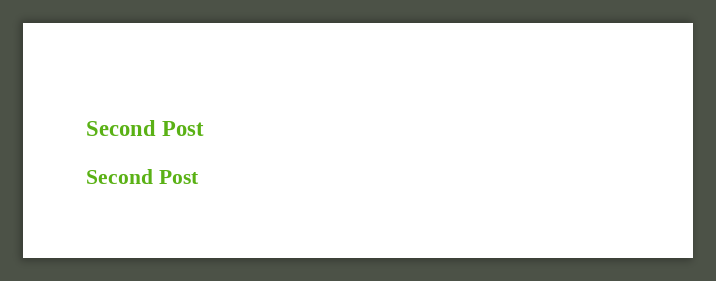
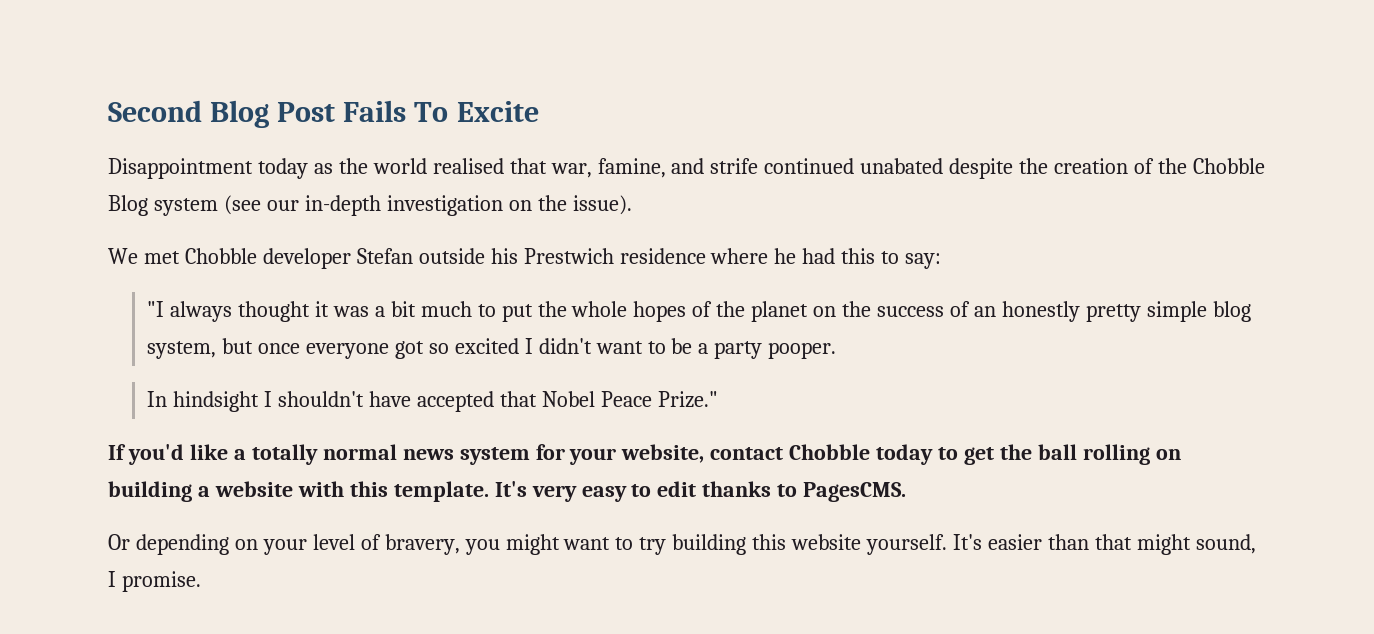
[86,120,205,136] [86,169,199,184] Second Post // Second Post -> [108,100,539,128] [108,158,1265,179] [108,195,632,216] [108,248,942,269] [147,301,1251,322] [147,338,837,359] [147,391,718,412] [108,444,1181,465] [108,481,907,502] [108,534,1256,555] [108,571,201,592] Second Blog Post Fails To Excite // Disappointment today as the world realised that war, famine, and strife continued unabated despite the creation of the Chobble Blog system (see our in-depth investigation on the issue). // We met Chobble developer Stefan outside his Prestwich residence where he had this to say: // "I always thought it was a bit much to put the whole hopes of the planet on the success of an honestly pretty simple blog system, but once everyone got so excited I didn't want to be a party pooper. // In hindsight I shouldn't have accepted that Nobel Peace Prize." // If you'd like a totally normal news system for your website, contact Chobble today to get the ball rolling on building a website with this template. It's very easy to edit thanks to PagesCMS. // Or depending on your level of bravery, you might want to try building this website yourself. It's easier than that might sound, I promise.

